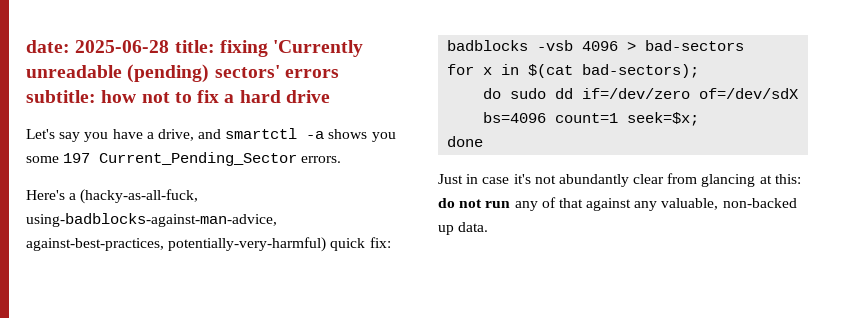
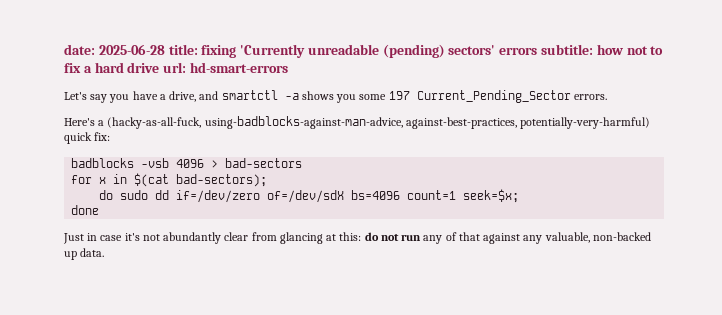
(330, 96) none -> [163,62,288,73] url: hd-smart-errors

